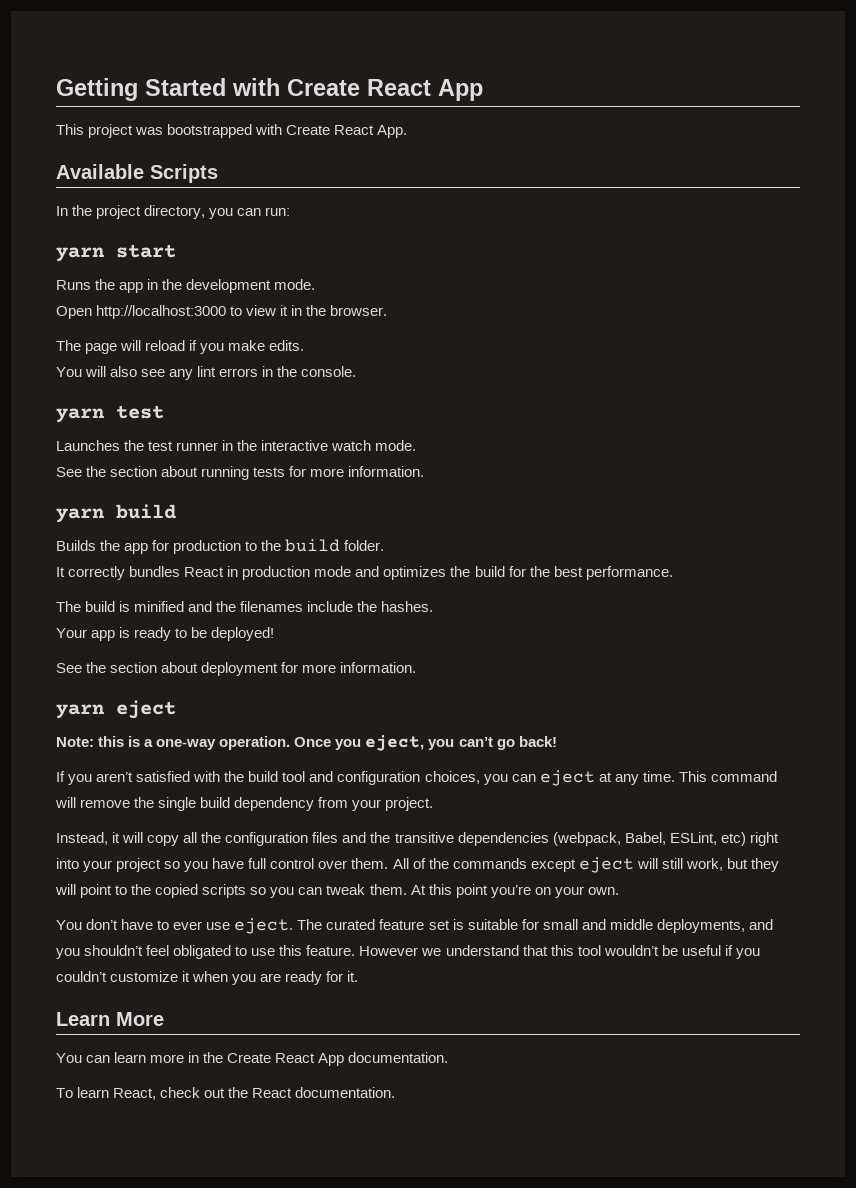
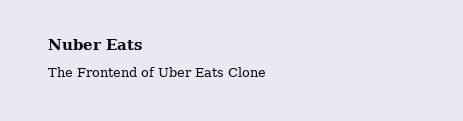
[56,78,483,101] [56,124,408,138] [56,164,218,183] [56,205,291,219] [56,244,176,262] [56,279,316,293] [56,305,388,319] [56,340,305,354] [56,366,357,380] [56,405,164,423] [56,440,417,451] [56,466,425,480] [56,504,176,523] [56,539,385,554] [56,566,673,580] [56,601,434,612] [56,627,275,641] [56,662,417,676] [56,700,176,719] [56,735,557,751] [56,770,777,786] [55,797,434,811] [56,832,779,846] [56,857,779,873] [55,884,619,898] [56,918,773,934] [56,945,760,959] [56,971,359,985] [56,1012,164,1026] [56,1052,449,1066] [56,1087,396,1100] Getting Started with Create React App // This project was bootstrapped with Create React App. // Available Scripts // In the project directory, you can run: // yarn start // Runs the app in the development mode. // Open http://localhost:3000 to view it in the browser. // The page will reload if you make edits. // You will also see any lint errors in the console. // yarn test // Launches the test runner in the interactive watch mode. // See the section about running tests for more information. // yarn build // Builds the app for production to the build folder. // It correctly bundles React in production mode and optimizes the build for the best performance. // The build is minified and the filenames include the hashes. // Your app is ready to be deployed! // See the section about deployment for more information. // yarn eject // Note: this is a one-way operation. Once you eject, you can’t go back! // If you aren’t satisfied with the build tool and configuration choices, you can eject at any time. This command will remove the single build dependency from your project. // Instead, it will copy all the configuration files and the transitive dependencies (webpack, Babel, ESLint, etc) right into your project so you have full control over them. All of the commands except eject will still work, but they will point to the copied scripts so you can tweak them. At this point you’re on your own. // You don’t have to ever use eject. The curated feature set is suitable for small and middle deployments, and you shouldn’t feel obligated to use this feature. However we understand that this tool wouldn’t be useful if you couldn’t customize it when you are ready for it. // Learn More // You can learn more in the Create React App documentation. // To learn React, check out the React documentation. -> [48,39,142,50] [48,67,266,77] Nuber Eats // The Frontend of Uber Eats Clone

